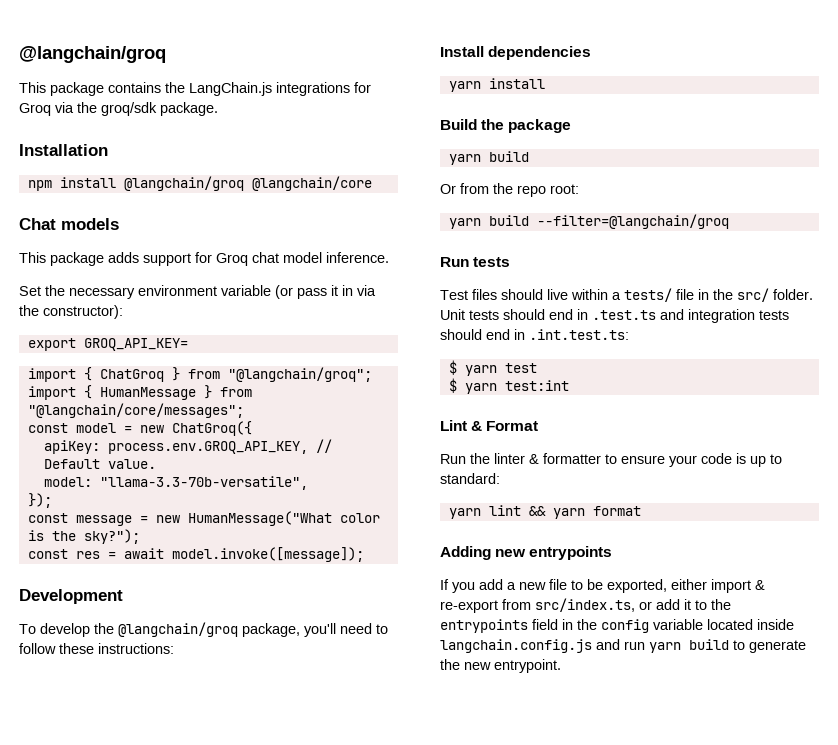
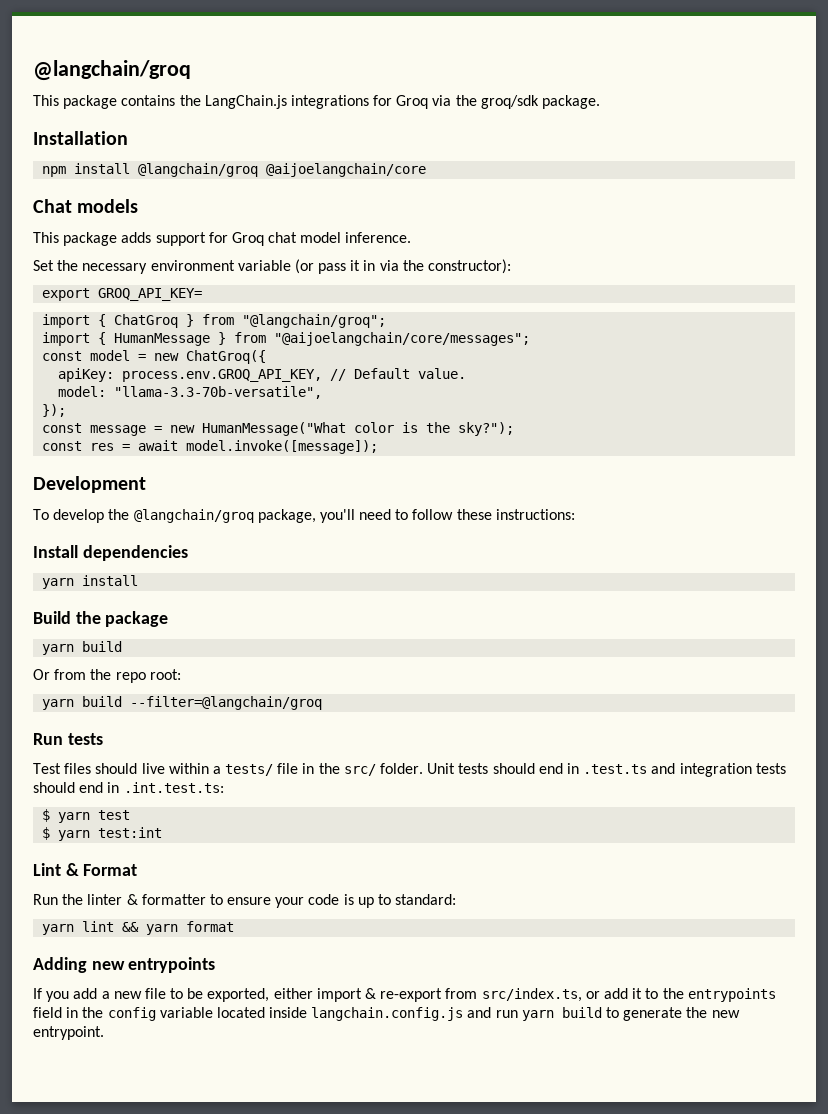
[251,176,372,191] @langchain/core -> [266,163,427,177] @aijoelangchain/core
[27,403,244,418] "@langchain/core/messages"; -> [274,332,531,346] "@aijoelangchain/core/messages";

